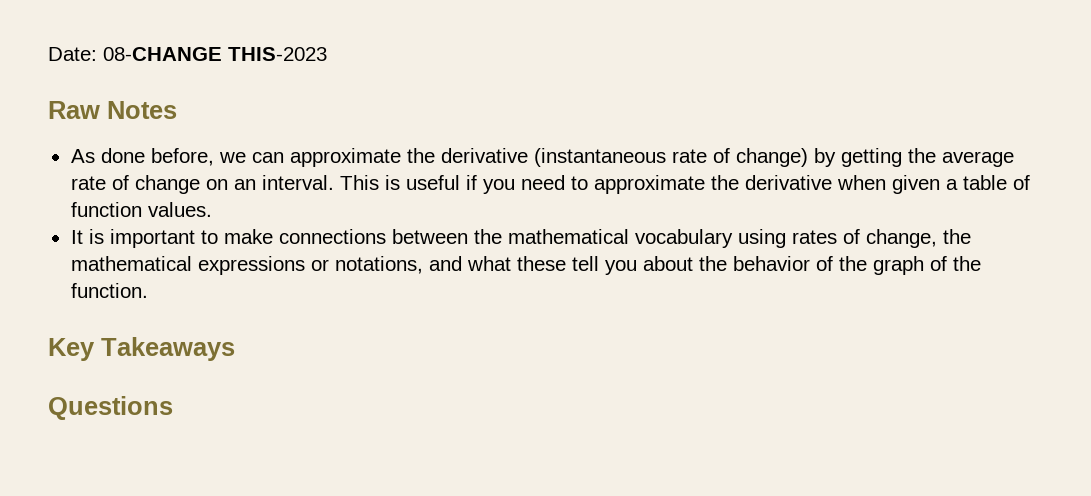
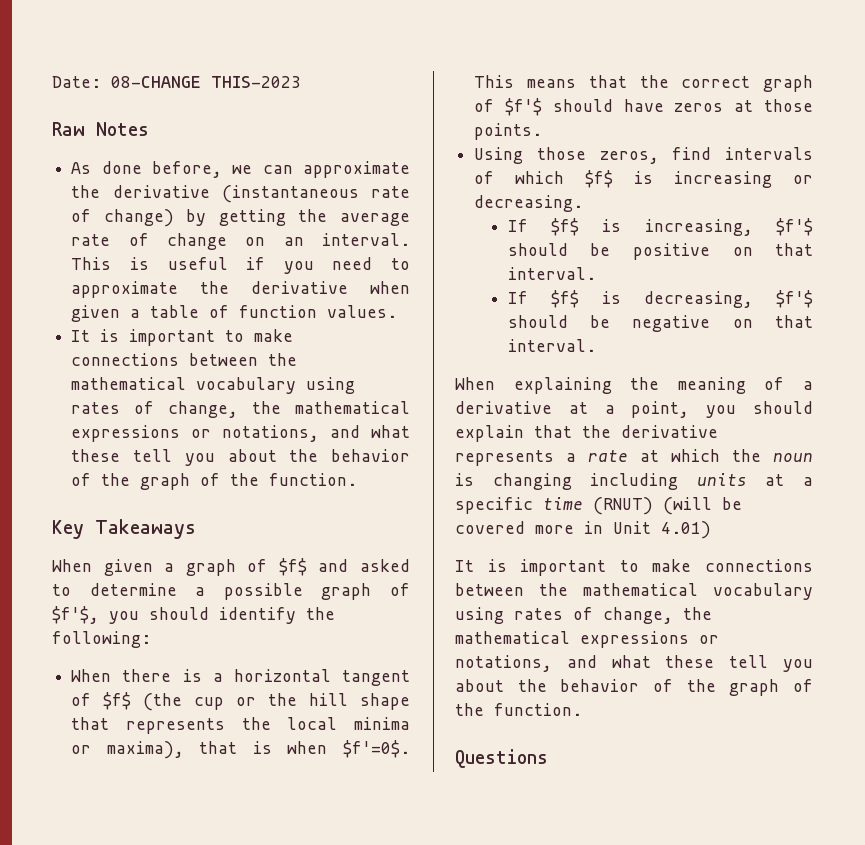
(235, 349) none -> [52,558,410,576] [52,583,410,600] [52,606,335,624] [52,631,151,648] [71,669,410,686] [71,692,411,711] [71,717,410,734] [71,740,411,759] [474,75,813,92] [474,98,813,116] [474,123,543,140] [474,147,813,164] [474,170,813,188] [474,195,584,212] [507,218,813,236] [507,243,813,260] [507,267,596,280] [507,290,813,308] [507,315,813,332] [507,339,596,352] [455,377,813,394] [455,401,813,418] [455,425,718,442] [455,449,813,466] [455,473,813,490] [455,497,742,515] [455,521,711,539] [455,559,813,576] [455,583,813,600] [455,607,712,624] [455,631,719,648] [455,655,813,672] [455,679,813,696] [455,703,582,716] // When given a graph of $f$ and asked to determine a possible graph of $f'$, you should identify the following: // When there is a horizontal tangent of $f$ (the cup or the hill shape that represents the local minima or maxima), that is when $f'=0$. This means that the correct graph of $f'$ should have zeros at those points. // Using those zeros, find intervals of which $f$ is increasing or decreasing. // If $f$ is increasing, $f'$ should be positive on that interval. // If $f$ is decreasing, $f'$ should be negative on that interval. // When explaining the meaning of a derivative at a point, you should explain that the derivative represents a rate at which the noun is changing including units at a specific time (RNUT) (will be covered more in Unit 4.01) // It is important to make connections between the mathematical vocabulary using rates of change, the mathematical expressions or notations, and what these tell you about the behavior of the graph of the function.

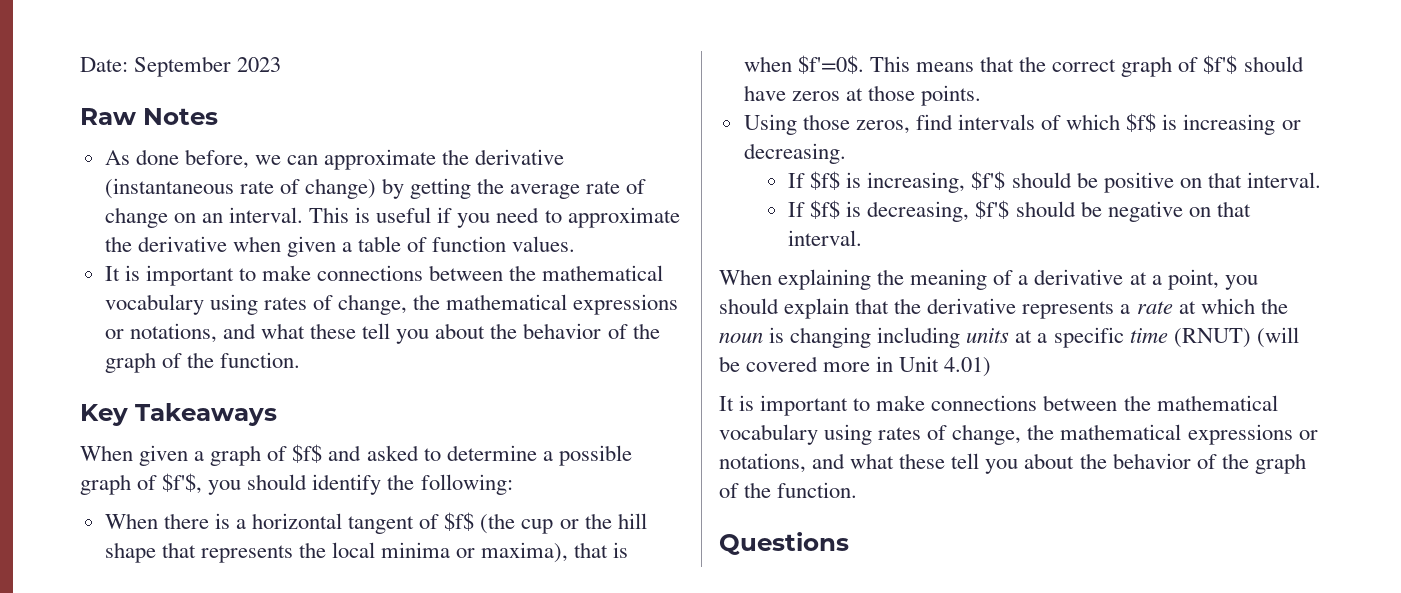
[111,76,301,88] 08-CHANGE THIS-2023 -> [134,56,282,77] September 2023

